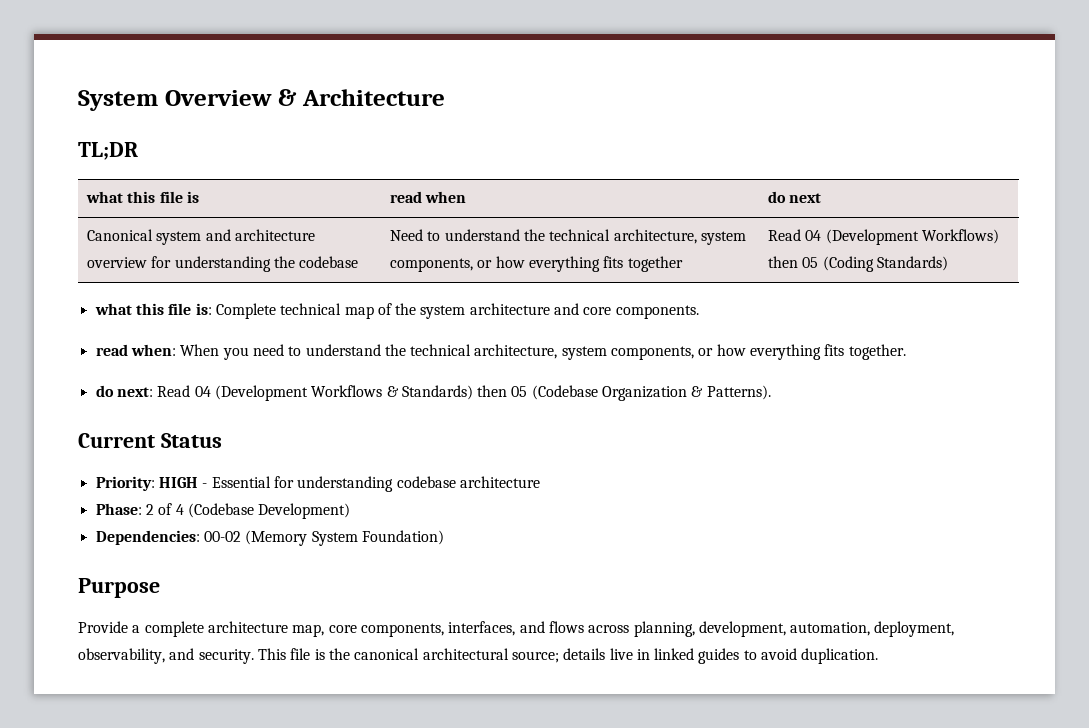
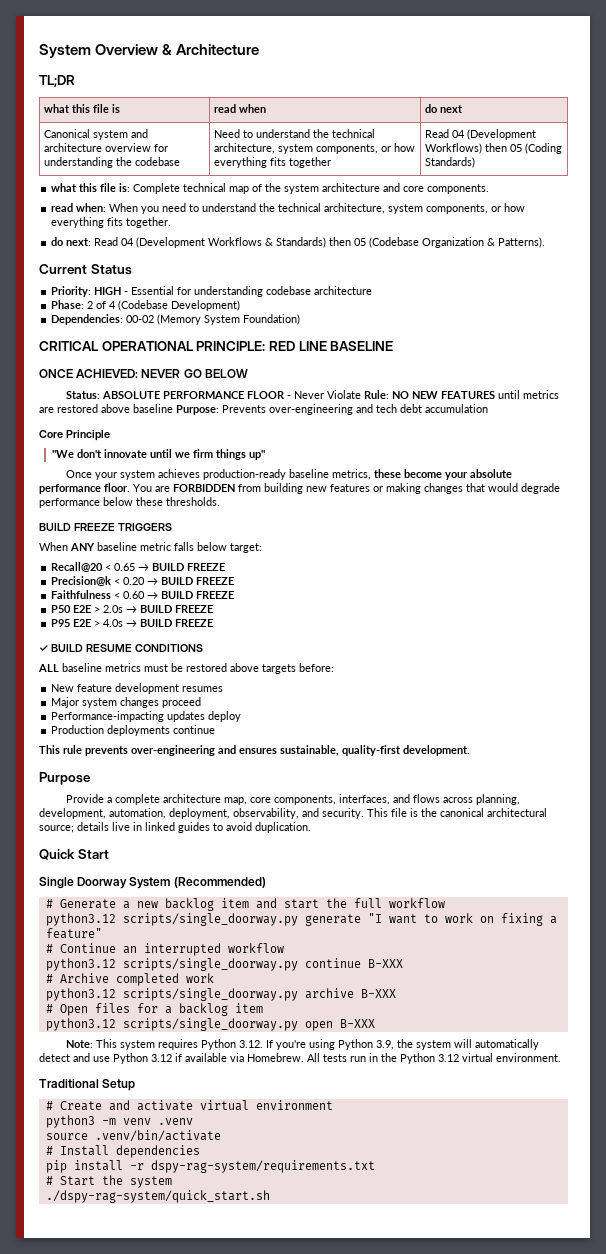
(444, 537) none -> [39,341,394,351] [39,369,248,378] [66,390,560,399] [39,404,488,415] [39,430,110,441] [51,449,265,460] [66,469,513,480] [39,483,560,494] [39,497,220,508] [39,523,172,531] [39,542,262,553] [51,562,226,572] [51,576,235,586] [51,590,235,599] [51,605,214,613] [51,619,214,627] [39,644,203,652] [38,663,334,674] [51,683,224,694] [51,697,202,708] [51,711,242,722] [51,725,216,736] [39,745,470,756] // CRITICAL OPERATIONAL PRINCIPLE: RED LINE BASELINE // ONCE ACHIEVED: NEVER GO BELOW // Status: ABSOLUTE PERFORMANCE FLOOR - Never Violate Rule: NO NEW FEATURES until metrics are restored above baseline Purpose: Prevents over-engineering and tech debt accumulation // Core Principle // "We don't innovate until we firm things up" // Once your system achieves production-ready baseline metrics, these become your absolute performance floor. You are FORBIDDEN from building new features or making changes that would degrade performance below these thresholds. // BUILD FREEZE TRIGGERS // When ANY baseline metric falls below target: // Recall@20 < 0.65 → BUILD FREEZE // Precision@k < 0.20 → BUILD FREEZE // Faithfulness < 0.60 → BUILD FREEZE // P50 E2E > 2.0s → BUILD FREEZE // P95 E2E > 4.0s → BUILD FREEZE // ✓ BUILD RESUME CONDITIONS // ALL baseline metrics must be restored above targets before: // New feature development resumes // Major system changes proceed // Performance-impacting updates deploy // Production deployments continue // This rule prevents over-engineering and ensures sustainable, quality-first development.
(879, 656) none -> [39,849,109,860] [39,877,266,889] [45,898,445,911] [45,913,557,926] [45,928,102,939] [45,943,284,956] [45,958,403,971] [45,973,214,986] [45,988,396,1001] [45,1003,263,1016] [45,1018,375,1031] [66,1039,540,1050] [39,1053,561,1064] [39,1079,136,1091] [45,1100,333,1111] [45,1115,193,1128] [45,1130,221,1142] [45,1145,200,1158] [45,1160,375,1173] [45,1175,172,1188] [45,1190,270,1203] // Quick Start // Single Doorway System (Recommended) // # Generate a new backlog item and start the full workflow // python3.12 scripts/single_doorway.py generate "I want to work on fixing a feature" // # Continue an interrupted workflow // python3.12 scripts/single_doorway.py continue B-XXX // # Archive completed work // python3.12 scripts/single_doorway.py archive B-XXX // # Open files for a backlog item // python3.12 scripts/single_doorway.py open B-XXX // Note: This system requires Python 3.12. If you're using Python 3.9, the system will automatically detect and use Python 3.12 if available via Homebrew. All tests run in the Python 3.12 virtual environment. // Traditional Setup // # Create and activate virtual environment // python3 -m venv .venv // source .venv/bin/activate // # Install dependencies // pip install -r dspy-rag-system/requirements.txt // # Start the system // ./dspy-rag-system/quick_start.sh

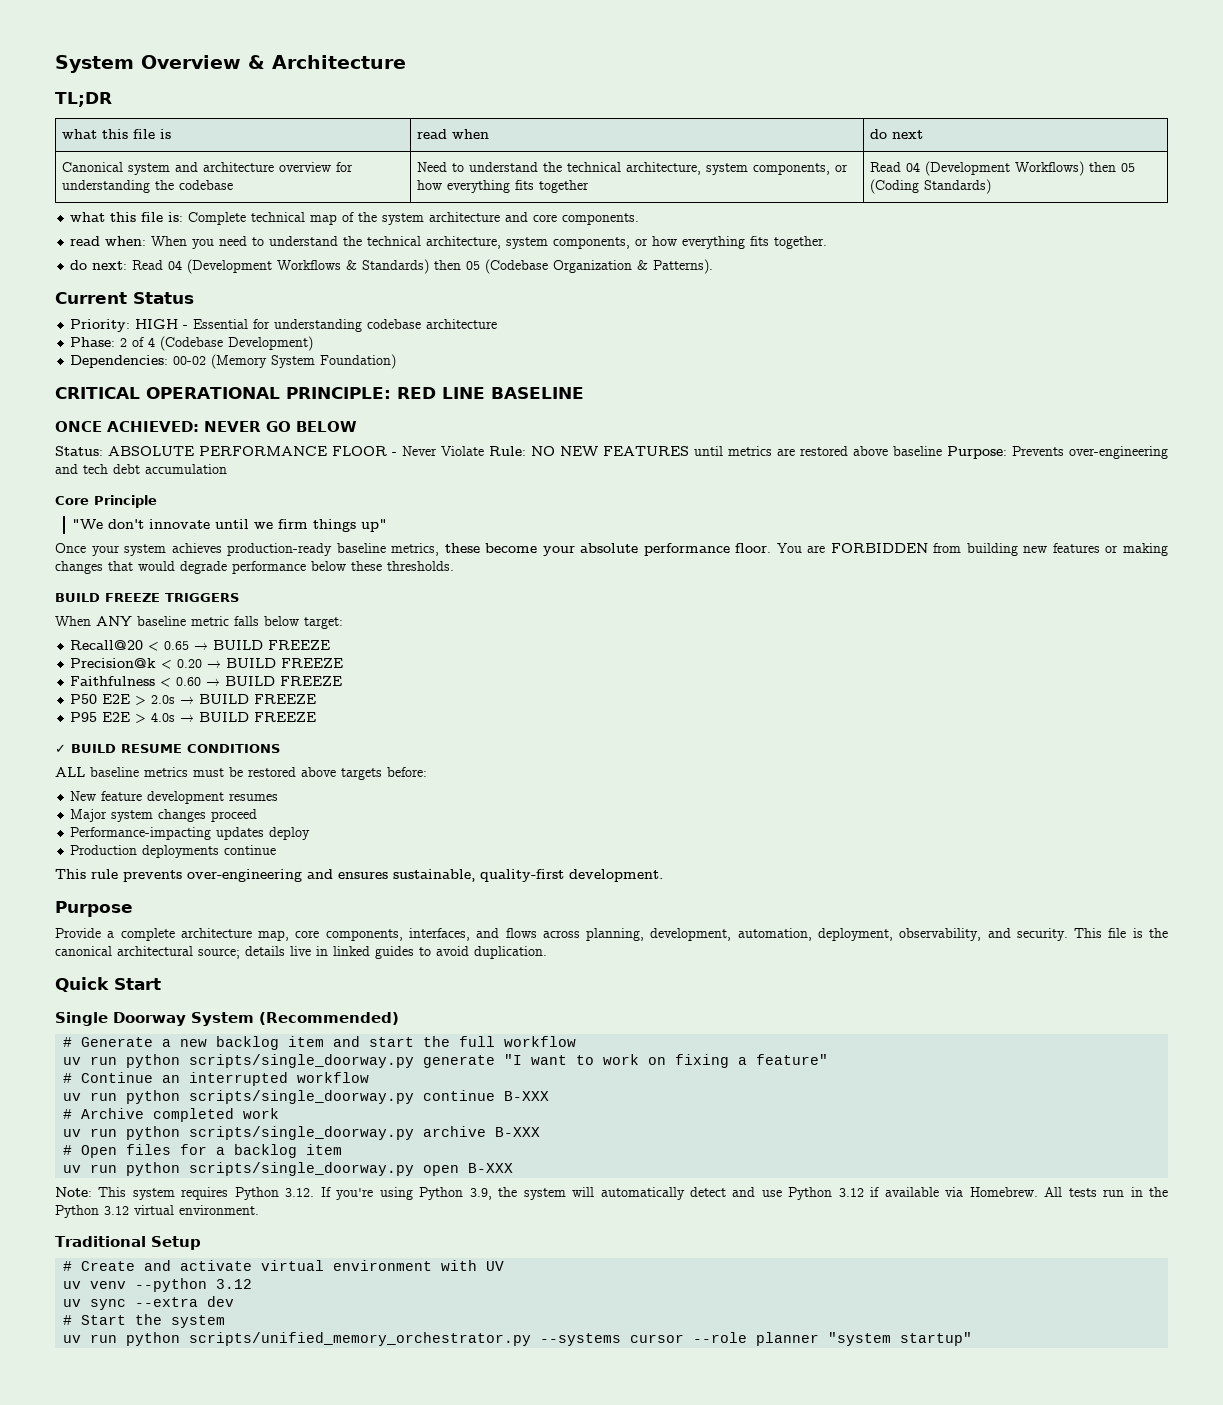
[45,913,116,926] python3.12 -> [63,1054,181,1068] uv run python
[45,958,116,971] python3.12 -> [63,1090,181,1104] uv run python
[45,988,116,1001] python3.12 -> [63,1126,181,1140] uv run python
[45,1018,116,1031] python3.12 -> [63,1162,181,1176] uv run python
[45,1115,193,1128] [45,1130,221,1142] [45,1145,200,1158] [45,1160,375,1173] [45,1175,172,1188] [45,1190,270,1203] // python3 -m venv .venv // source .venv/bin/activate // # Install dependencies // pip install -r dspy-rag-system/requirements.txt // # Start the system // ./dspy-rag-system/quick_start.sh -> [441,1260,505,1271] [63,1278,253,1292] [63,1296,235,1310] [63,1314,226,1328] [63,1332,973,1346] with UV // uv venv --python 3.12 // uv sync --extra dev // # Start the system // uv run python scripts/unified_memory_orchestrator.py --systems cursor --role planner "system startup"

